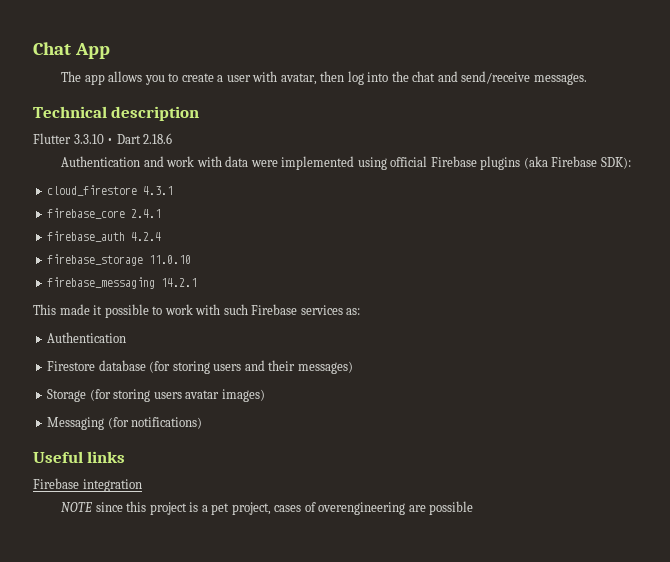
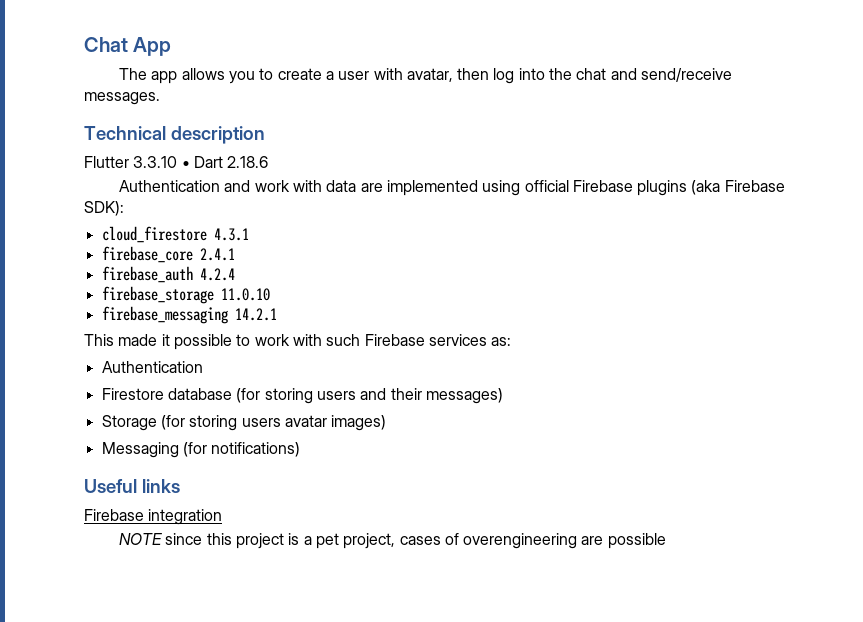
[250,160,278,167] were -> [360,183,383,192] are

